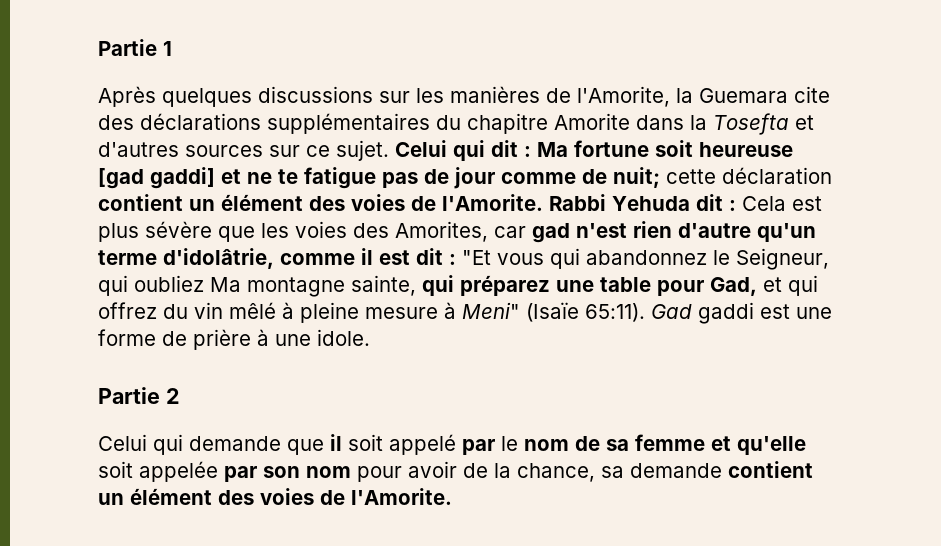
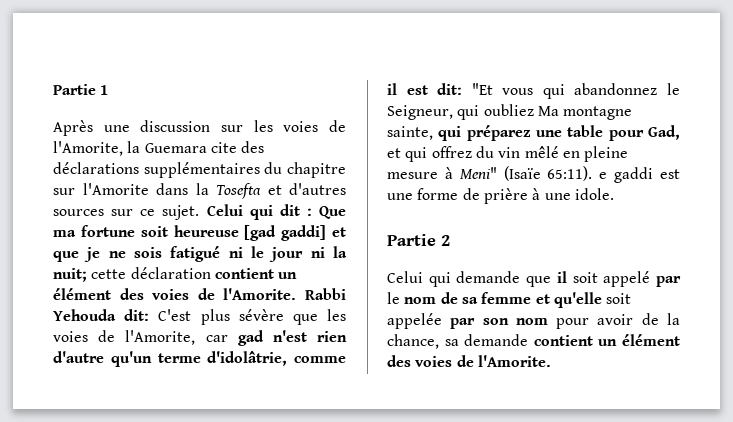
[162,86,373,107] quelques discussions -> [103,120,211,132] une discussion
[450,86,540,103] manières -> [283,121,319,132] voies
[554,113,630,130] Amorite -> [53,183,149,195] sur l'Amorite
[537,142,568,157] Ma -> [319,206,346,219] [53,230,76,237] Que ma
[247,167,607,189] ne te fatigue pas de jour comme de -> [53,246,347,262] que je ne sois fatigué ni le jour ni la
[612,194,822,211] Yehuda dit : Cela est -> [53,309,192,321] Yehouda dit: C'est
[353,221,488,242] des Amorites, -> [98,330,196,345] de l'Amorite,
[416,248,456,265] dit : -> [437,83,463,95] dit:
[282,302,294,319] à -> [562,151,580,158] en
[651,304,692,319] Gad -> [599,172,608,179] e

